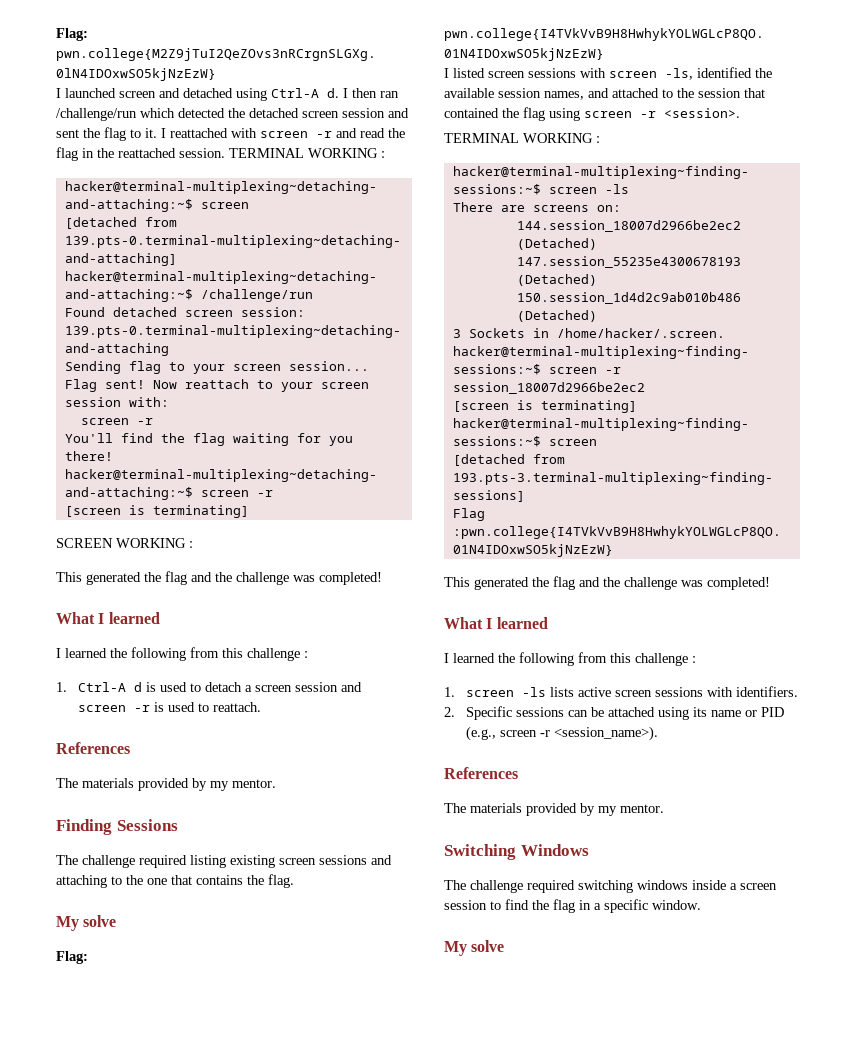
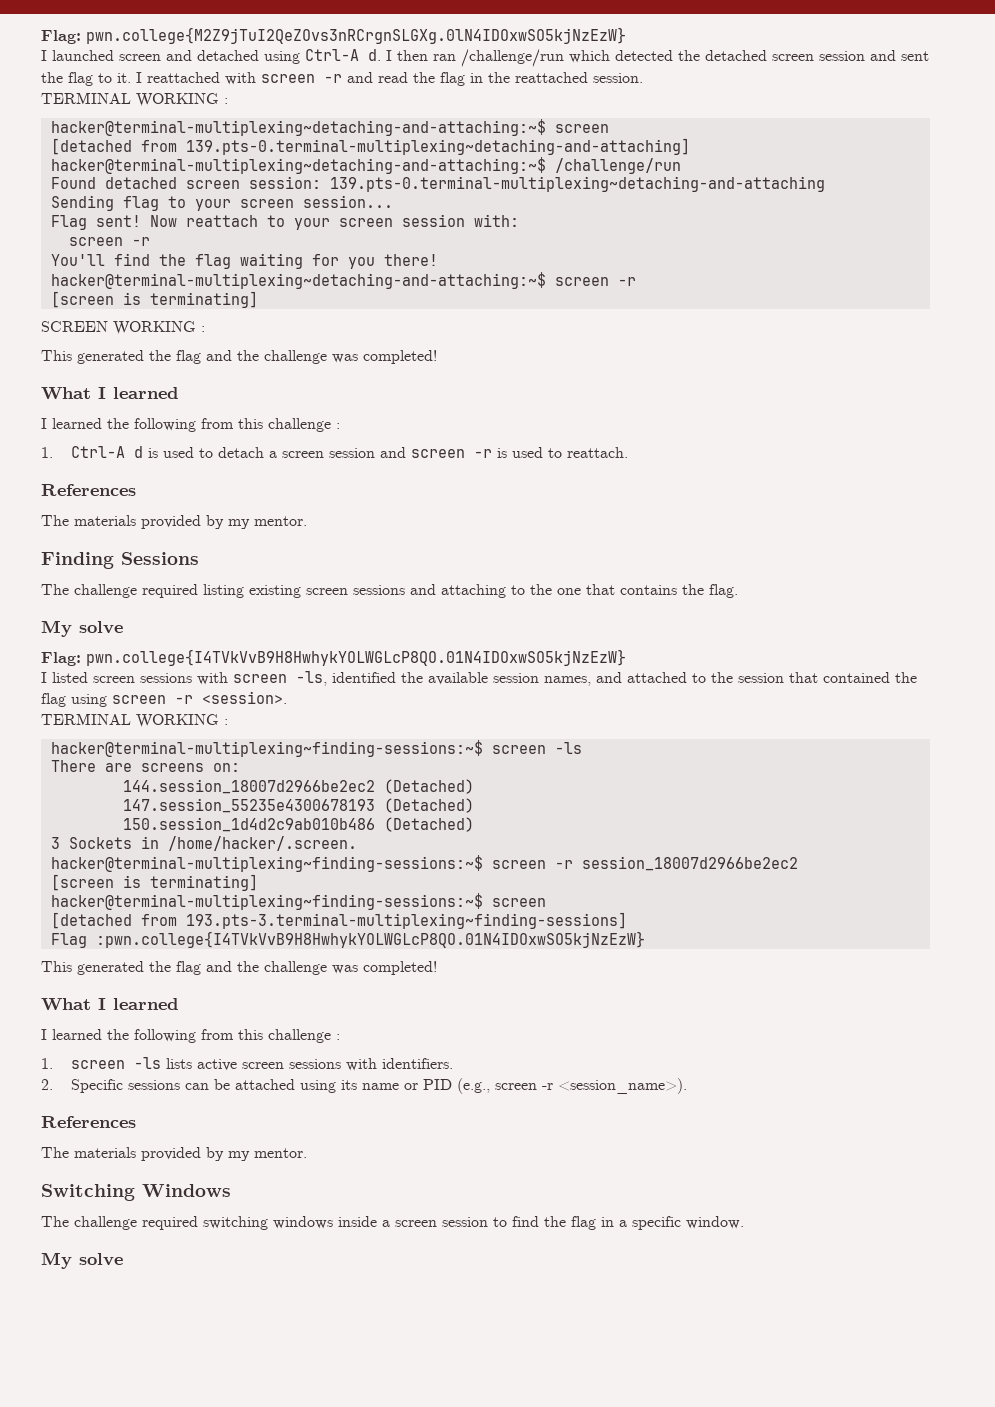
(225, 153) none -> (643, 78) //

